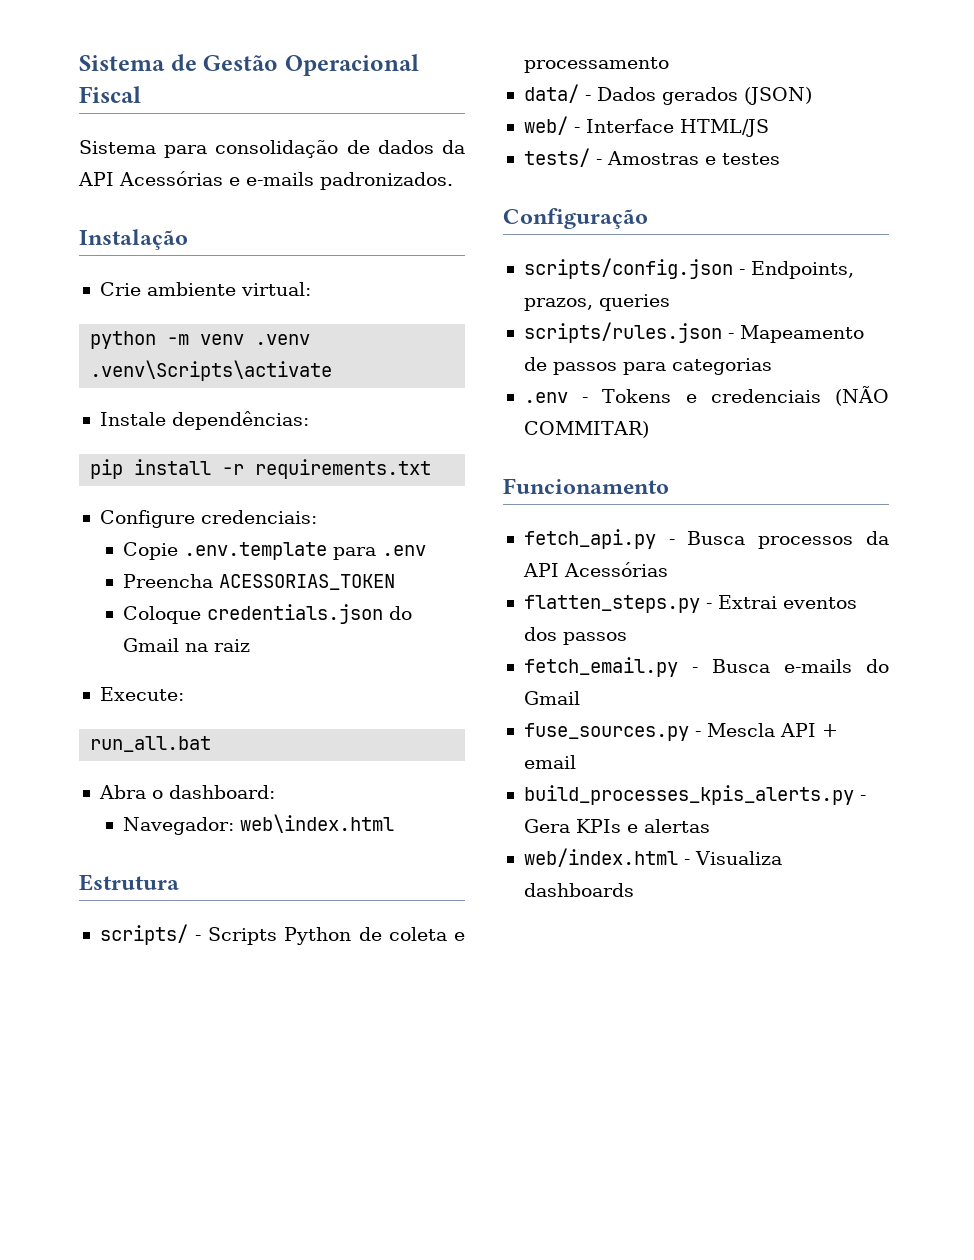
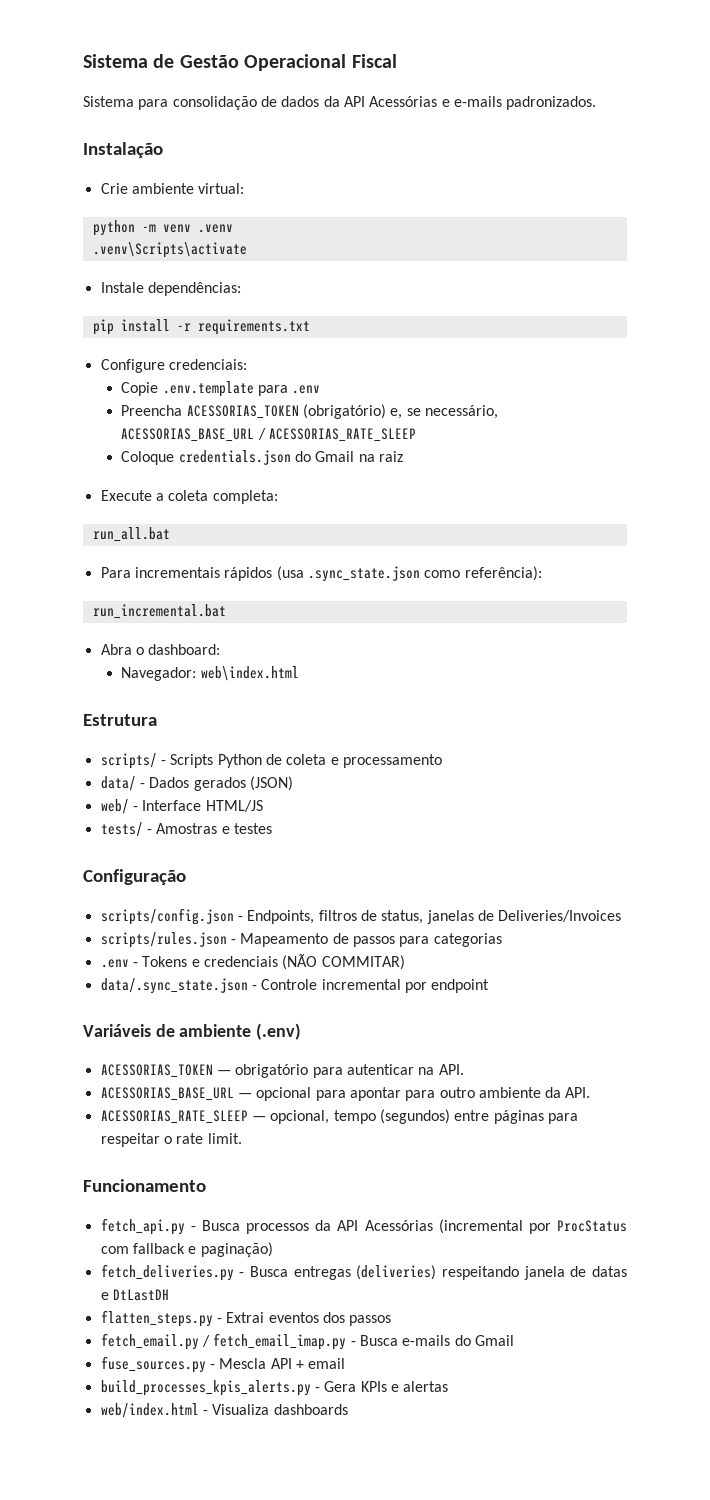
(395, 582) none -> [302,404,498,419] [121,428,416,442] (obrigatório) e, se necessário, ACESSORIAS_BASE_URL / ACESSORIAS_RATE_SLEEP
[99,687,184,701] [90,736,212,752] Execute: // run_all.bat -> [100,490,278,504] [92,527,170,542] [100,566,542,582] [92,604,226,619] Execute a coleta completa: // run_all.bat // Para incrementais rápidos (usa .sync_state.json como referência): // run_incremental.bat
[523,294,670,311] prazos, queries -> [318,910,622,924] filtros de status, janelas de Deliveries/Invoices
(649, 429) none -> [100,978,490,994] [83,1023,302,1040] [100,1064,464,1078] [100,1087,591,1101] [100,1109,578,1124] [100,1133,242,1147] // data/.sync_state.json - Controle incremental por endpoint // Variáveis de ambiente (.env) // ACESSORIAS_TOKEN — obrigatório para autenticar na API. // ACESSORIAS_BASE_URL — opcional para apontar para outro ambiente da API. // ACESSORIAS_RATE_SLEEP — opcional, tempo (segundos) entre páginas para respeitar o rate limit.
(668, 569) none -> [438,1219,627,1234] [100,1242,273,1257] [100,1264,627,1281] [100,1289,169,1301] (incremental por ProcStatus com fallback e paginação) // fetch_deliveries.py - Busca entregas (deliveries) respeitando janela de datas e DtLastDH
(678, 667) none -> [201,1333,347,1350] / fetch_email_imap.py

